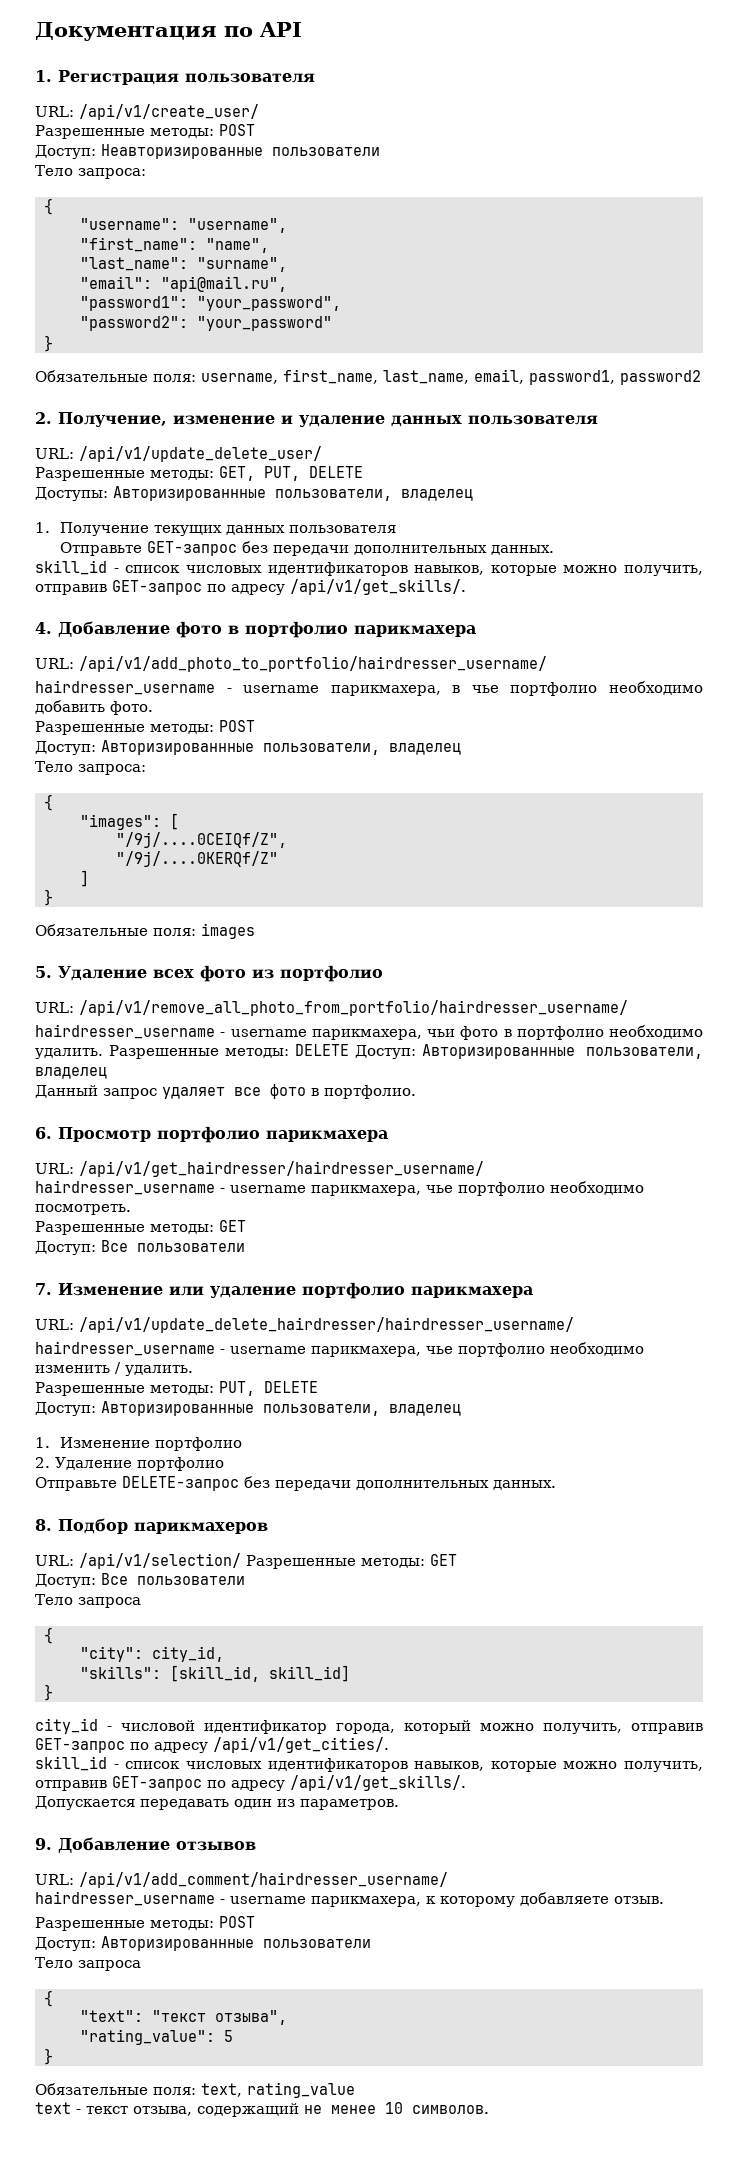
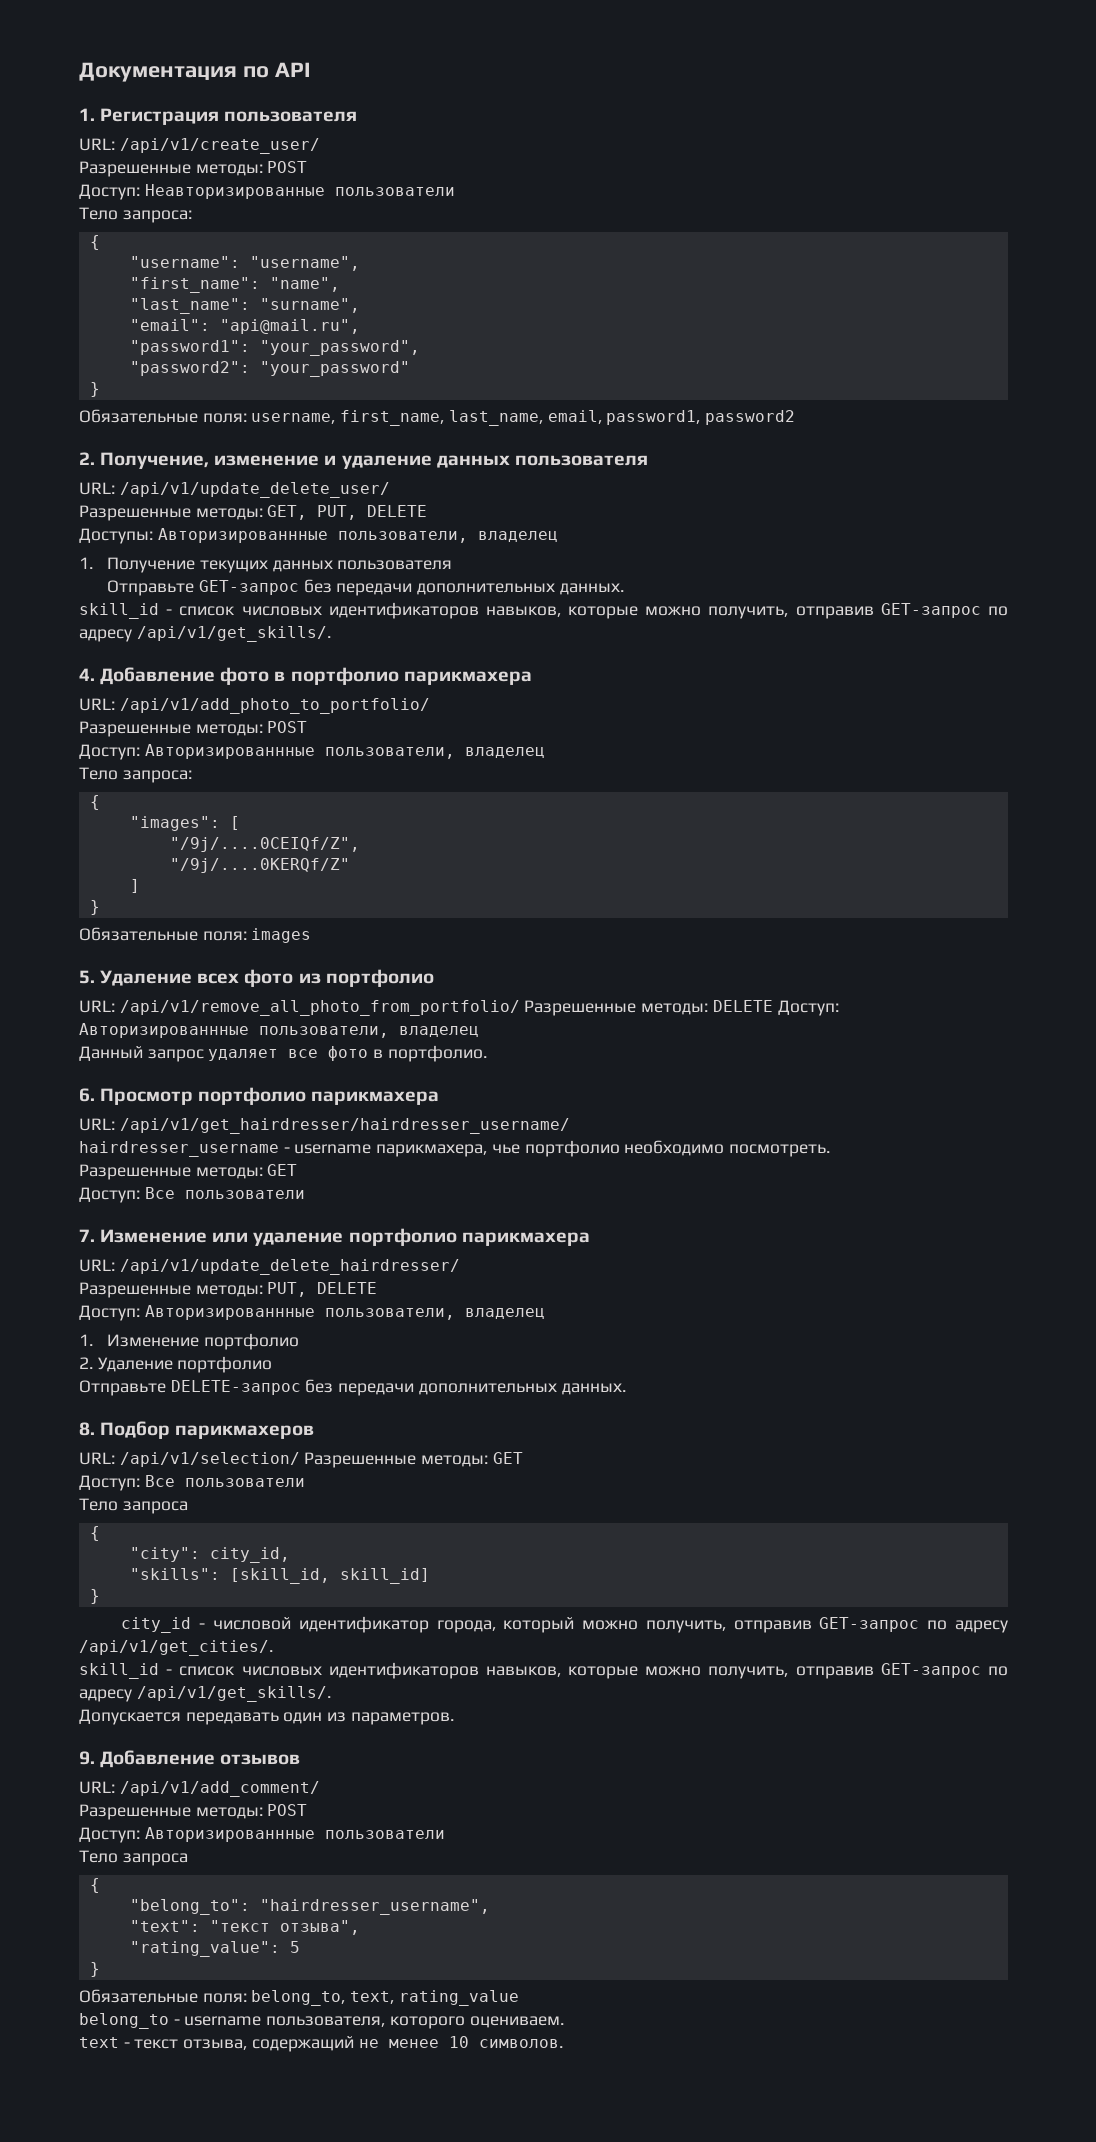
[79,656,547,672] [35,680,703,696] [35,700,153,715] /api/v1/add_photo_to_portfolio/hairdresser_username/ // hairdresser_username - username парикмахера, в чье портфолио необходимо добавить фото. -> [119,698,430,714] /api/v1/add_photo_to_portfolio/
[79,1000,628,1016] [35,1024,703,1040] [35,1048,103,1059] /api/v1/remove_all_photo_from_portfolio/hairdresser_username/ // hairdresser_username - username парикмахера, чьи фото в портфолио необходимо удалить. -> [119,1000,520,1016] /api/v1/remove_all_photo_from_portfolio/
[79,1317,574,1333] [35,1341,644,1357] [35,1362,193,1376] /api/v1/update_delete_hairdresser/hairdresser_username/ // hairdresser_username - username парикмахера, чье портфолио необходимо изменить / удалить. -> [119,1259,460,1275] /api/v1/update_delete_hairdresser/
[79,1872,448,1888] [35,1891,664,1907] /api/v1/add_comment/hairdresser_username/ // hairdresser_username - username парикмахера, к которому добавляете отзыв. -> [119,1781,320,1797] /api/v1/add_comment/
(53, 1998) none -> [129,1899,490,1915] // "belong_to": "hairdresser_username",
(196, 2091) none -> [251,1990,346,2006] belong_to,
(355, 2090) none -> [79,2013,564,2029] // belong_to - username пользователя, которого оцениваем.

